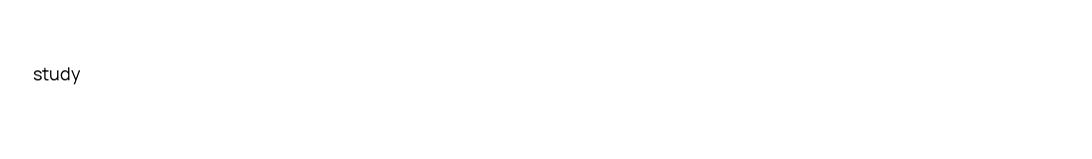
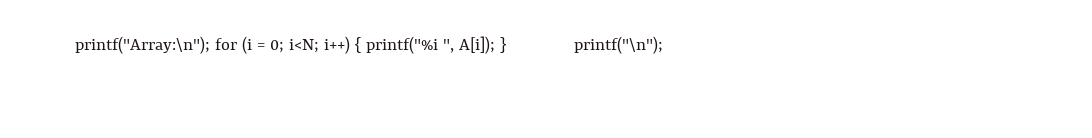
[32,67,82,85] study -> [75,36,663,54] printf("Array:\n"); for (i = 0; i<N; i++) { printf("%i ", A[i]); } printf("\n");

